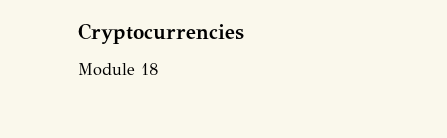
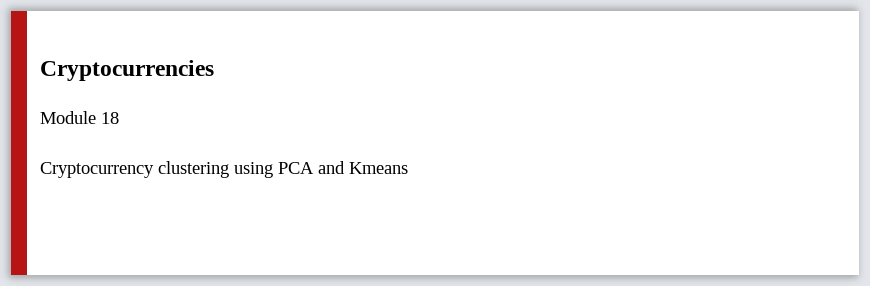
(158, 69) none -> [40,161,408,178] // Cryptocurrency clustering using PCA and Kmeans

